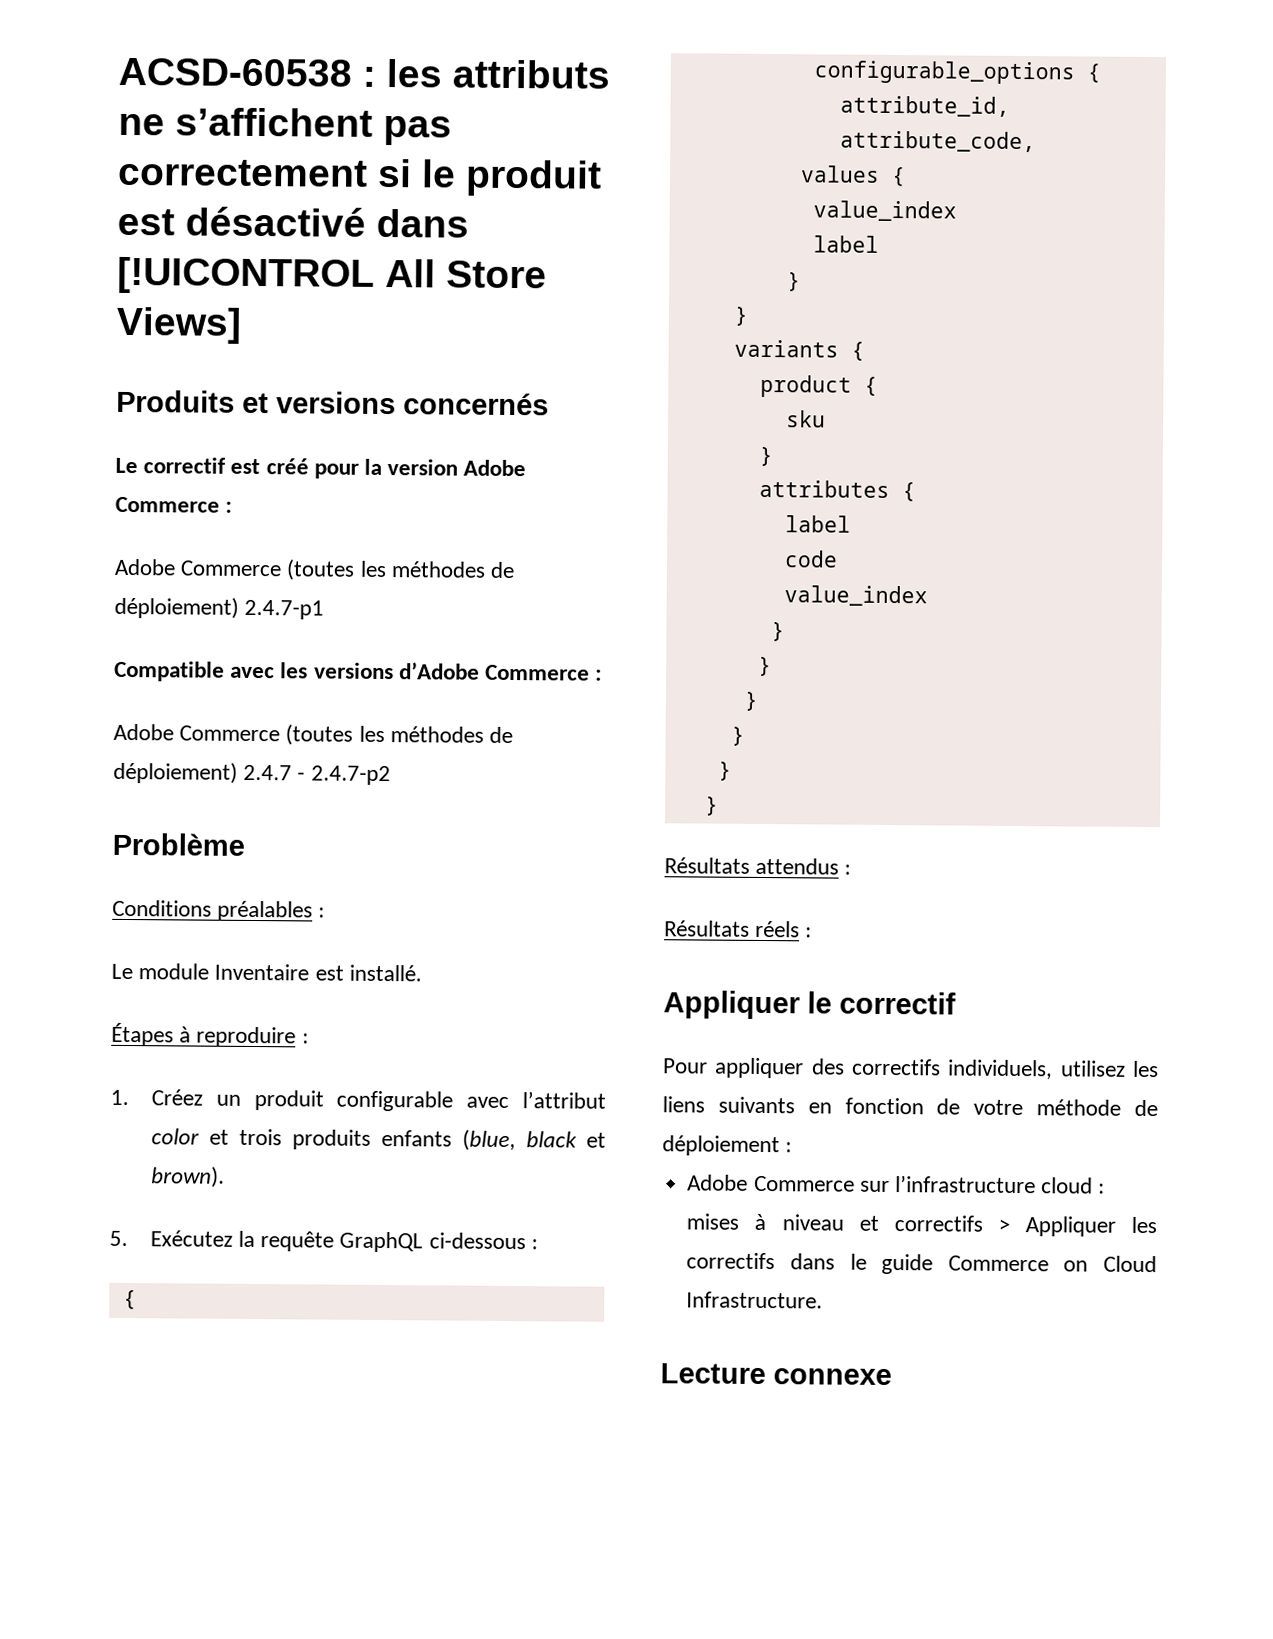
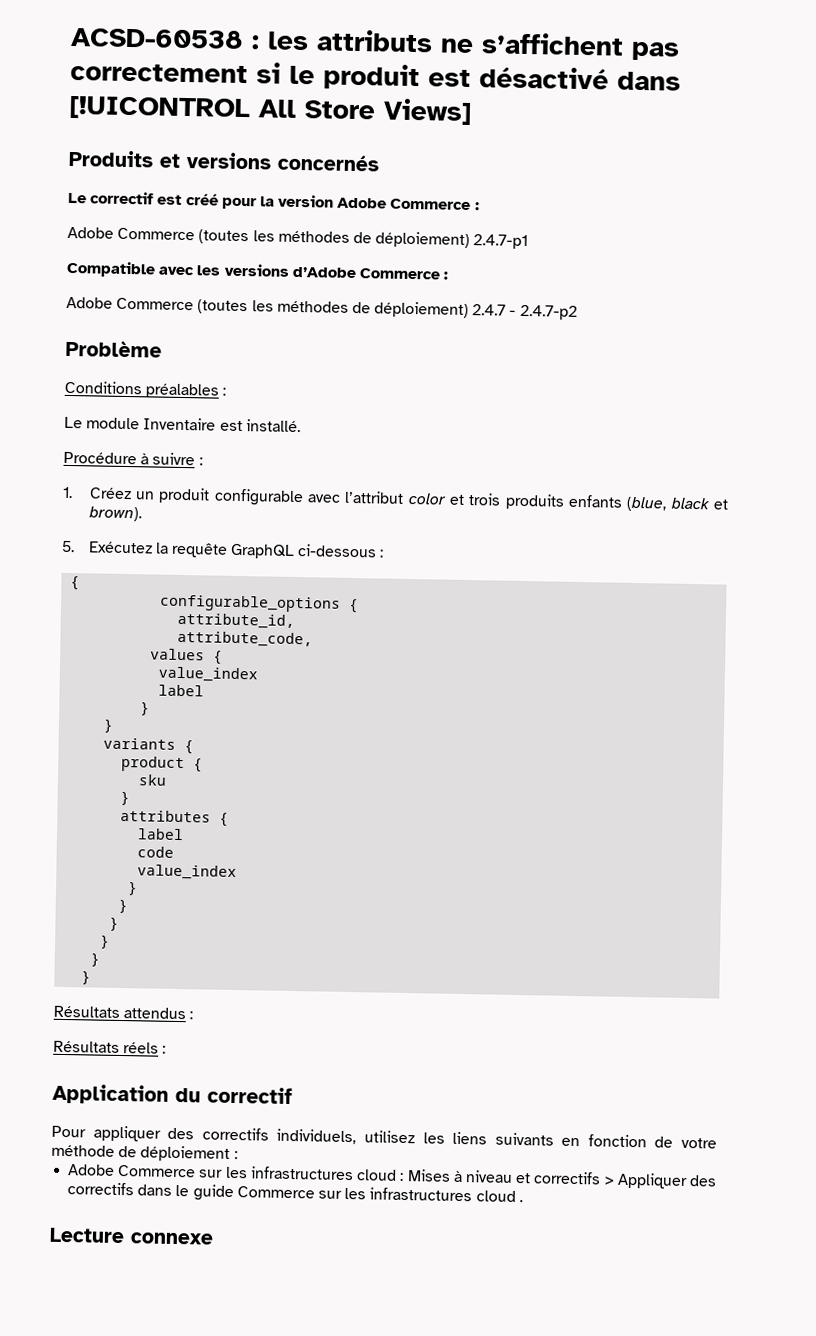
[111,1022,297,1048] Étapes à reproduire -> [63,451,196,466] Procédure à suivre
[663,990,832,1020] Appliquer le -> [52,1083,201,1105] Application du
[894,1175,1036,1194] l’infrastructure -> [224,1166,354,1181] les infrastructures
[686,1213,740,1230] mises -> [406,1169,451,1182] Mises
[1131,1216,1157,1234] les -> [689,1175,718,1187] des
[1063,1255,1157,1273] [686,1291,824,1309] on Cloud Infrastructure. -> [317,1187,523,1203] sur les infrastructures cloud .

